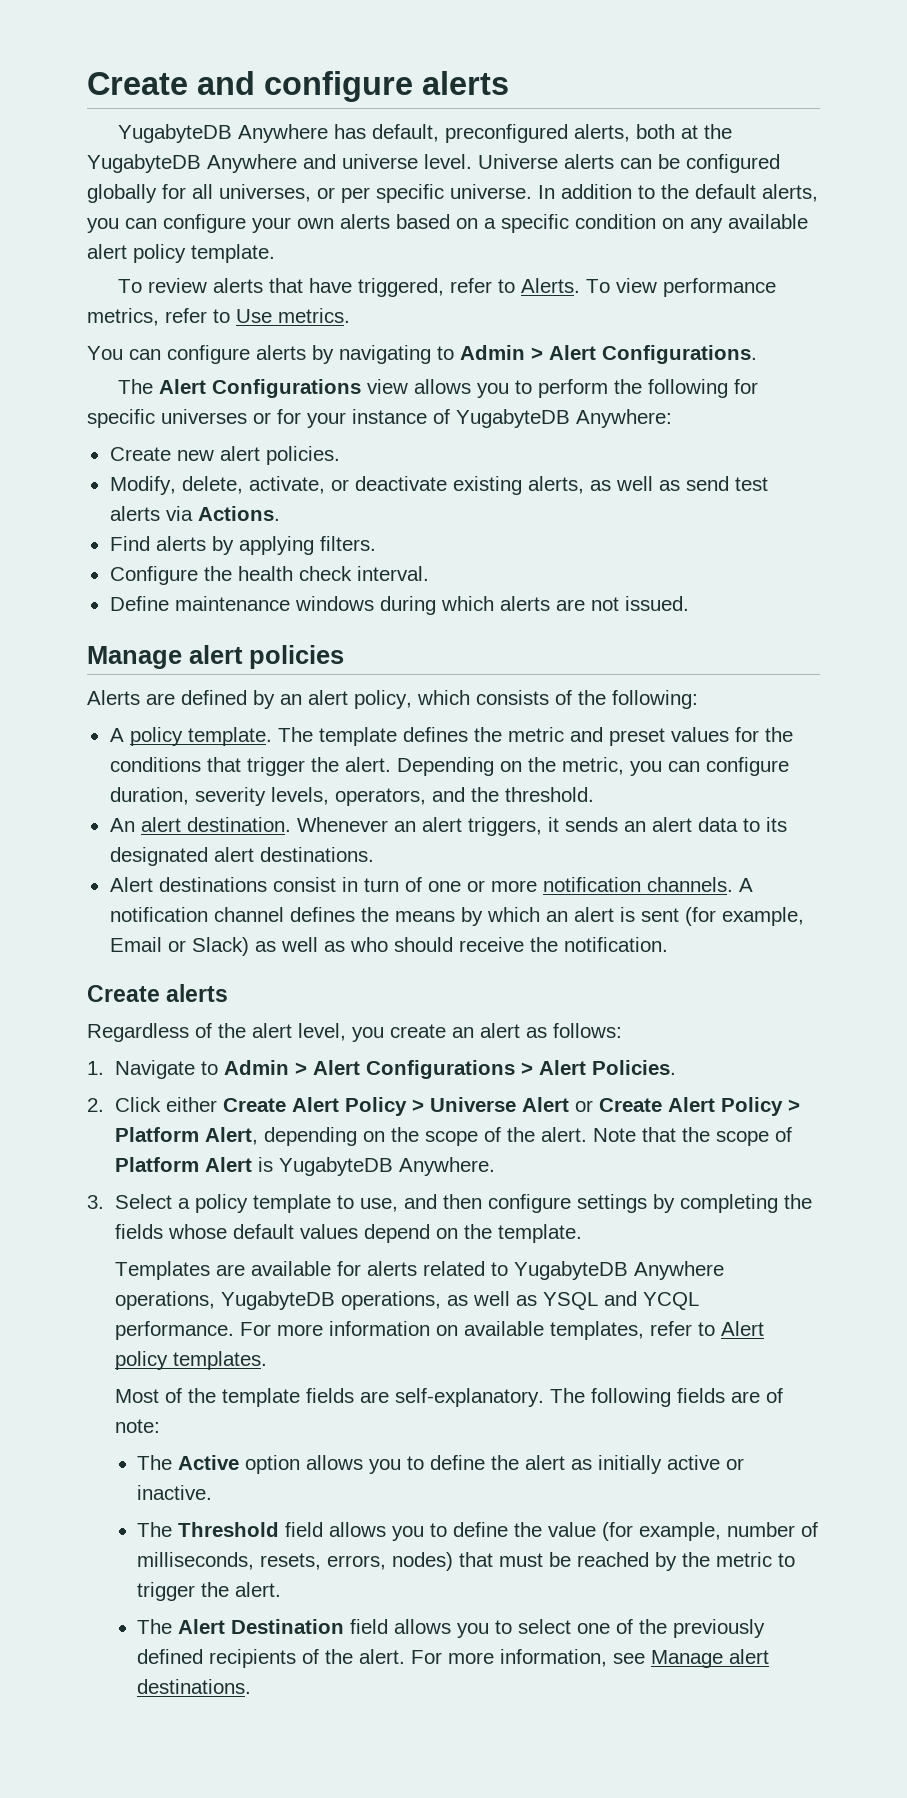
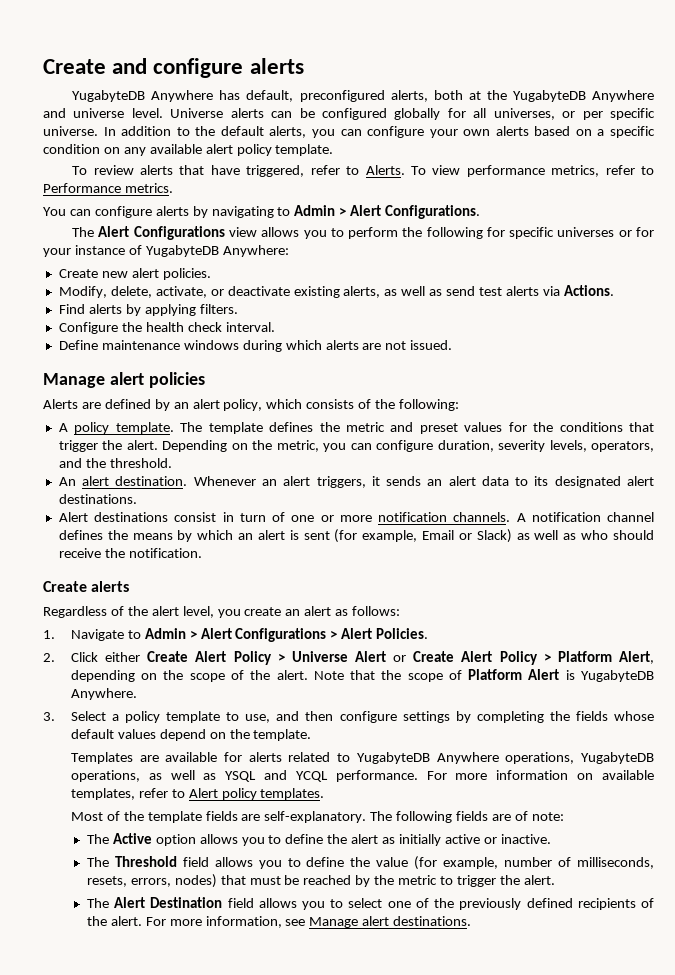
[236,309,272,323] Use -> [43,183,121,193] Performance

